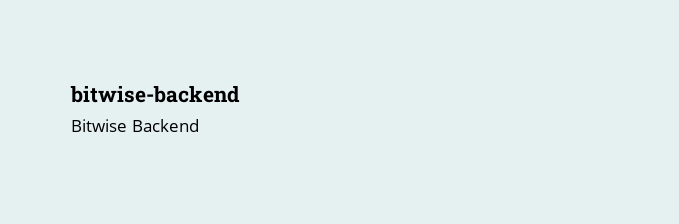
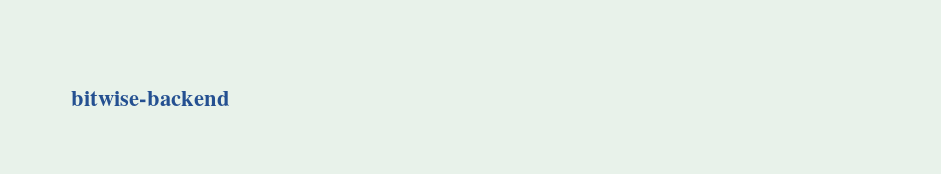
[71,119,199,132] // Bitwise Backend -> (230, 98) none

